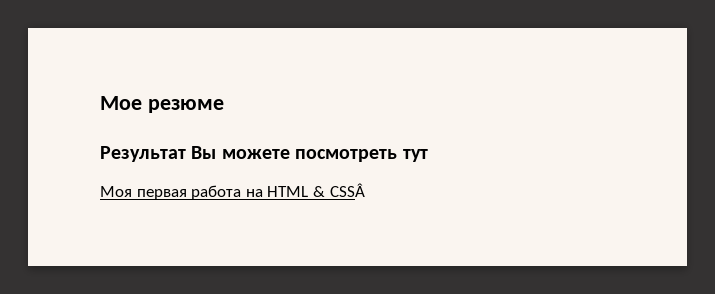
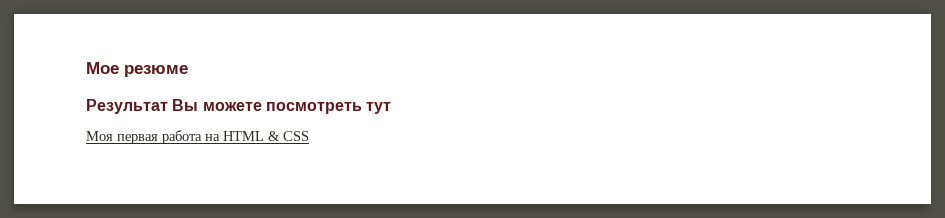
[329,183,365,197] CSSÂ -> [283,131,309,141] CSS

